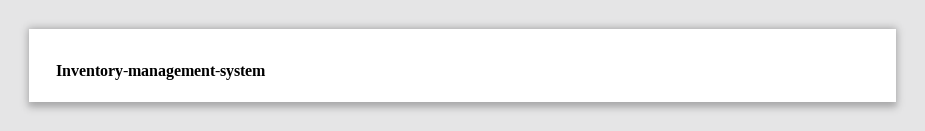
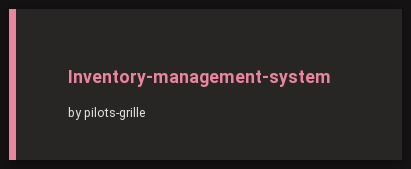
(266, 72) none -> [68,107,146,120] // by pilots-grille

